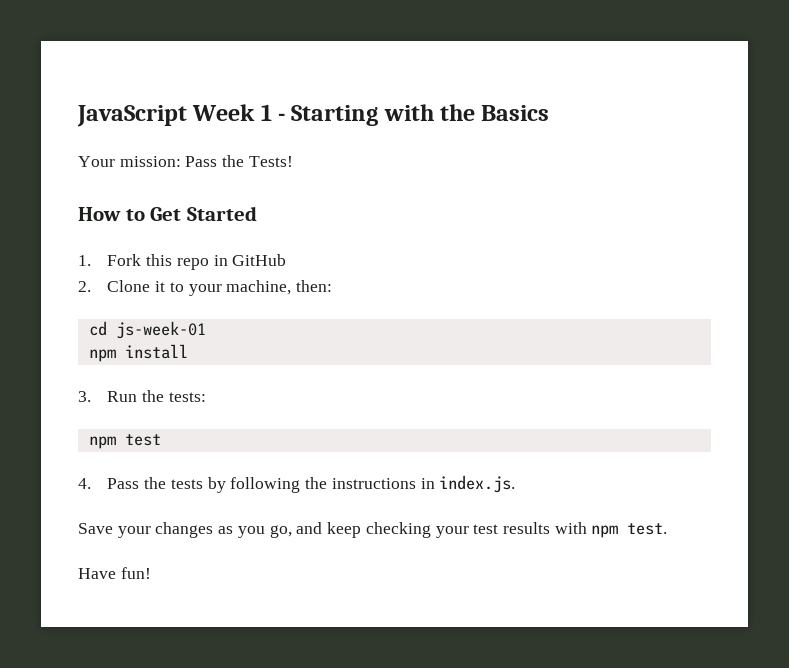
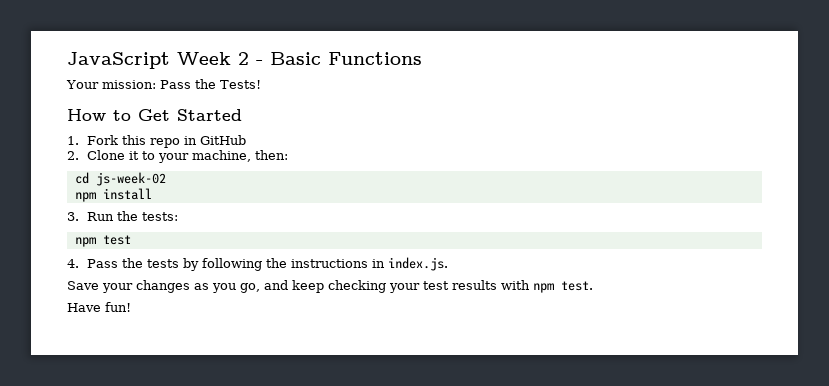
[260,104,550,126] 1 - Starting with the Basics -> [238,52,422,65] 2 - Basic Functions
[115,321,206,339] js-week-01 -> [95,172,166,186] js-week-02

